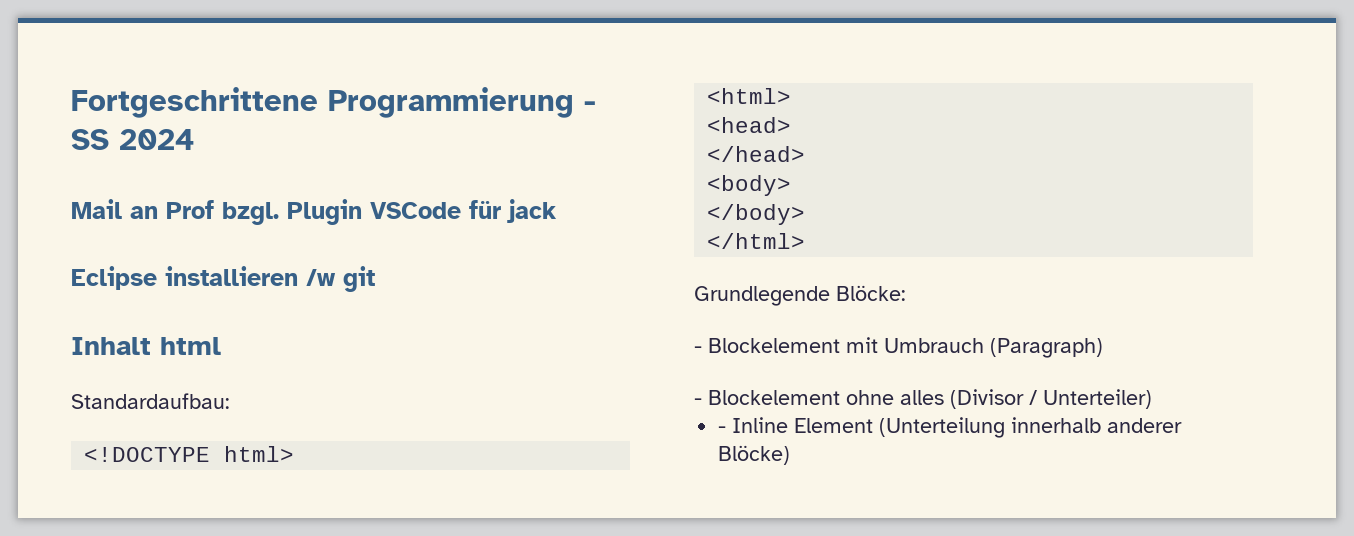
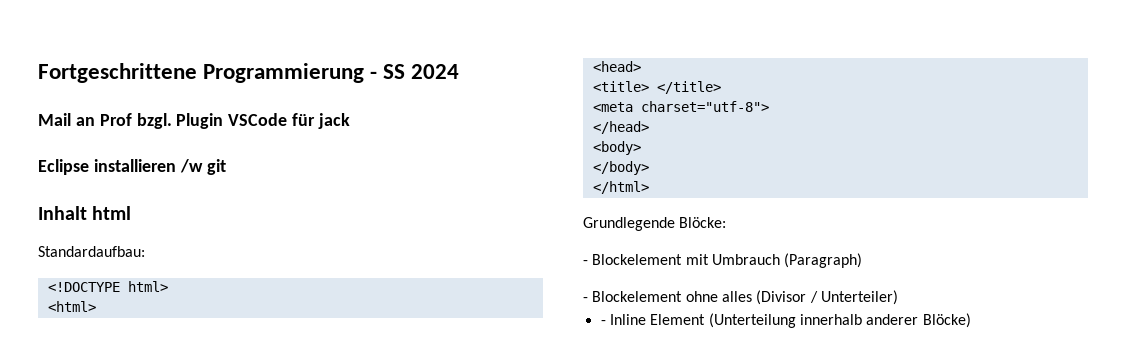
(792, 125) none -> [592,81,721,94] [592,101,769,112] // <title> </title> // <meta charset="utf-8">

